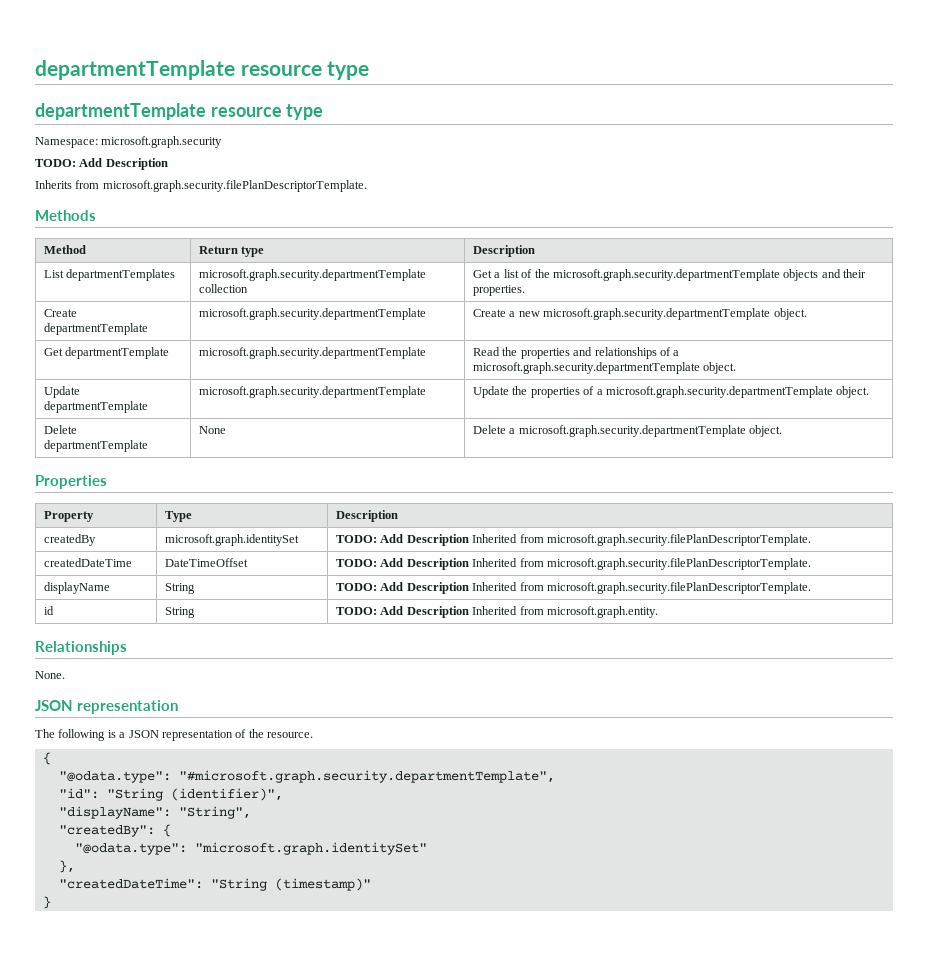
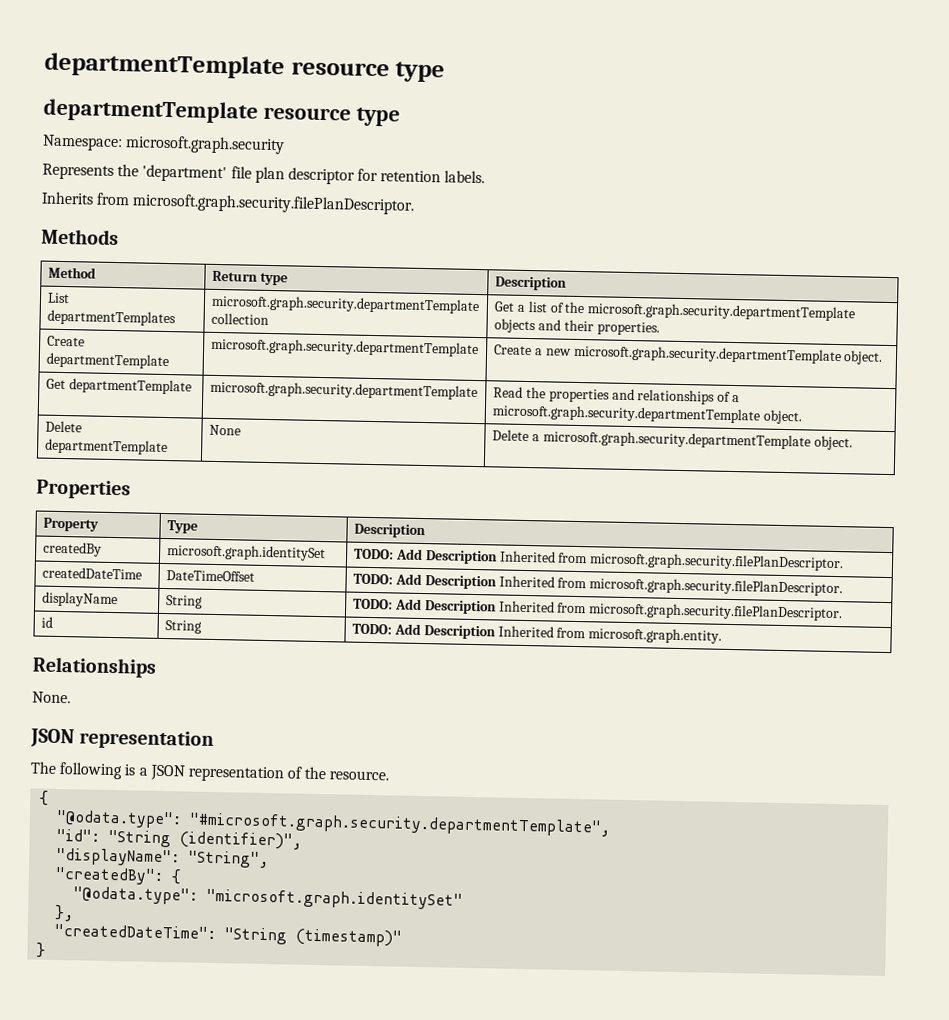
[35,158,168,170] TODO: Add Description -> [42,163,486,185] Represents the 'department' file plan descriptor for retention labels.
[102,180,367,192] microsoft.graph.security.filePlanDescriptorTemplate. -> [132,193,416,215] microsoft.graph.security.filePlanDescriptor.
[44,386,81,398] [44,401,149,413] [199,386,427,398] [473,386,870,398] // Update departmentTemplate | microsoft.graph.security.departmentTemplate | Update the properties of a microsoft.graph.security.departmentTemplate object. -> (803, 417) none
[546,534,811,546] microsoft.graph.security.filePlanDescriptorTemplate. -> [589,552,845,572] microsoft.graph.security.filePlanDescriptor.
[546,558,811,570] microsoft.graph.security.filePlanDescriptorTemplate. -> [589,577,844,597] microsoft.graph.security.filePlanDescriptor.
[546,582,811,594] microsoft.graph.security.filePlanDescriptorTemplate. -> [588,602,844,622] microsoft.graph.security.filePlanDescriptor.

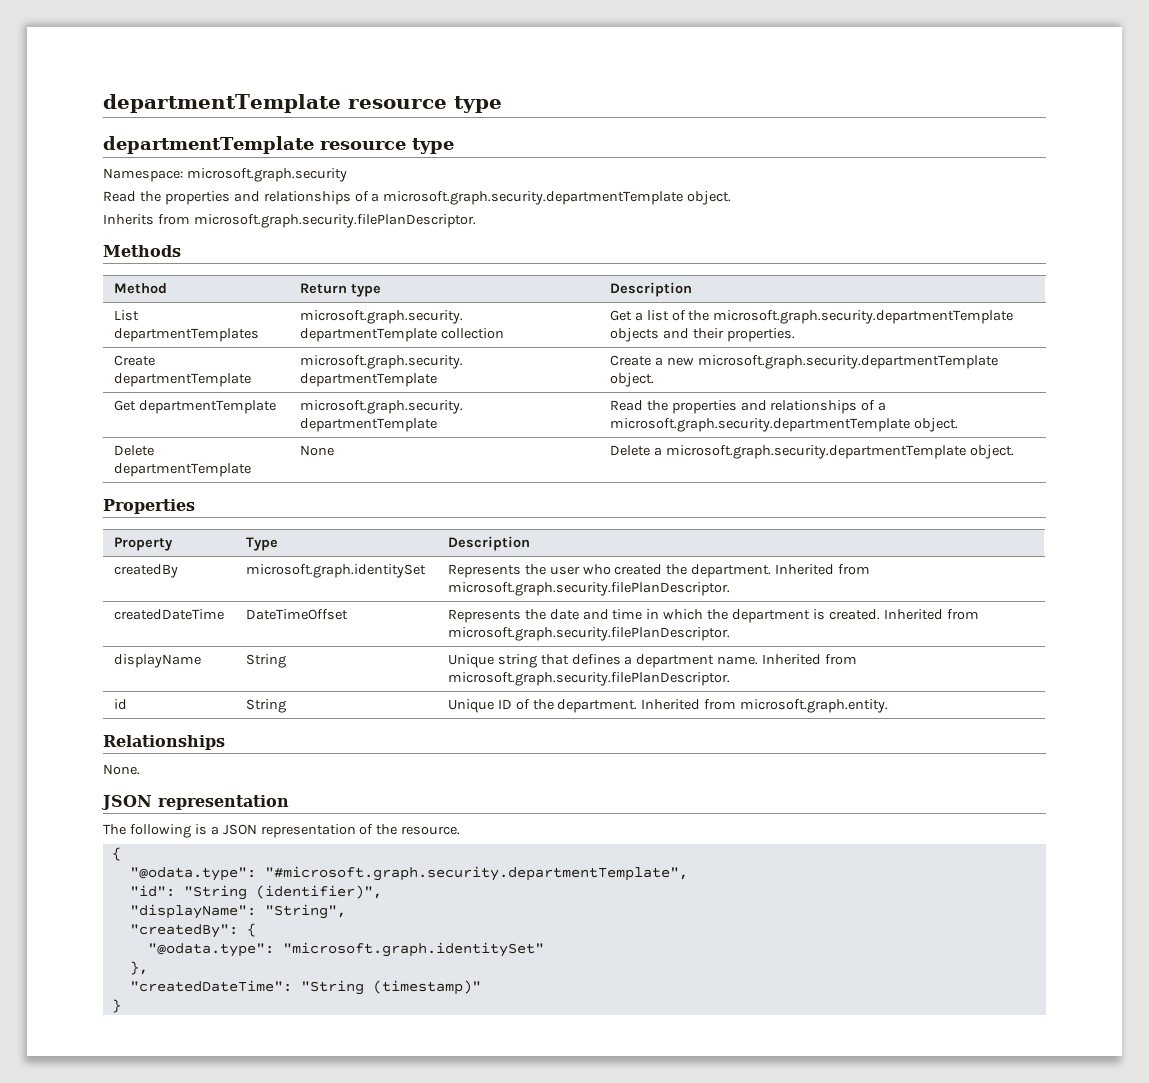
[42,163,486,185] Represents the 'department' file plan descriptor for retention labels. -> [103,191,732,205] Read the properties and relationships of a microsoft.graph.security.departmentTemplate object.
[354,548,498,565] TODO: Add Description -> [447,564,772,578] Represents the user who created the department.
[353,573,497,590] TODO: Add Description -> [447,609,880,623] Represents the date and time in which the department is created.
[353,598,497,615] TODO: Add Description -> [447,654,759,668] Unique string that defines a department name.
[352,623,496,640] TODO: Add Description -> [447,699,638,713] Unique ID of the department.

